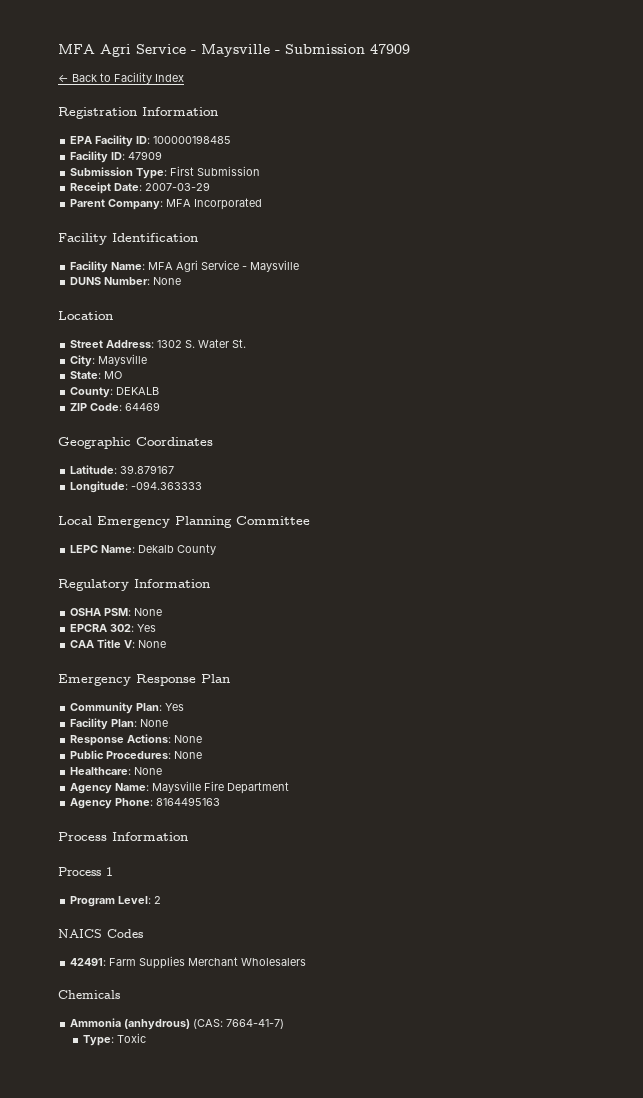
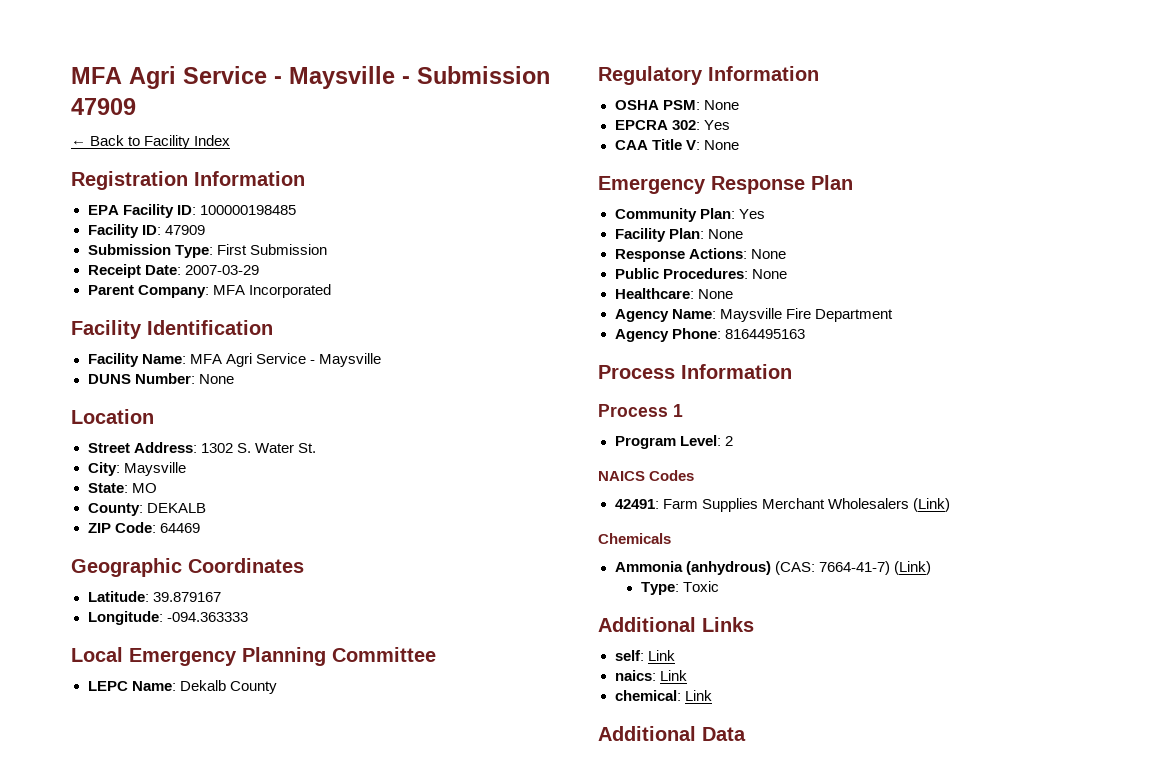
(307, 962) none -> [912,498,950,512] (Link)
(285, 1024) none -> [893,561,931,575] (Link)
(147, 1038) none -> [598,617,754,632] [614,650,675,661] [614,670,687,681] [614,690,712,701] [598,726,746,741] // Additional Links // self: Link // naics: Link // chemical: Link // Additional Data

